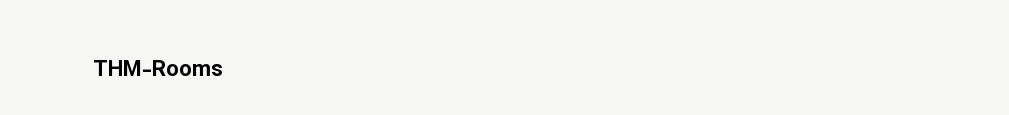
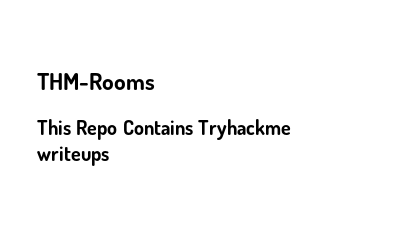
(223, 68) none -> [37,119,292,140] [37,146,109,166] // This Repo Contains Tryhackme writeups

